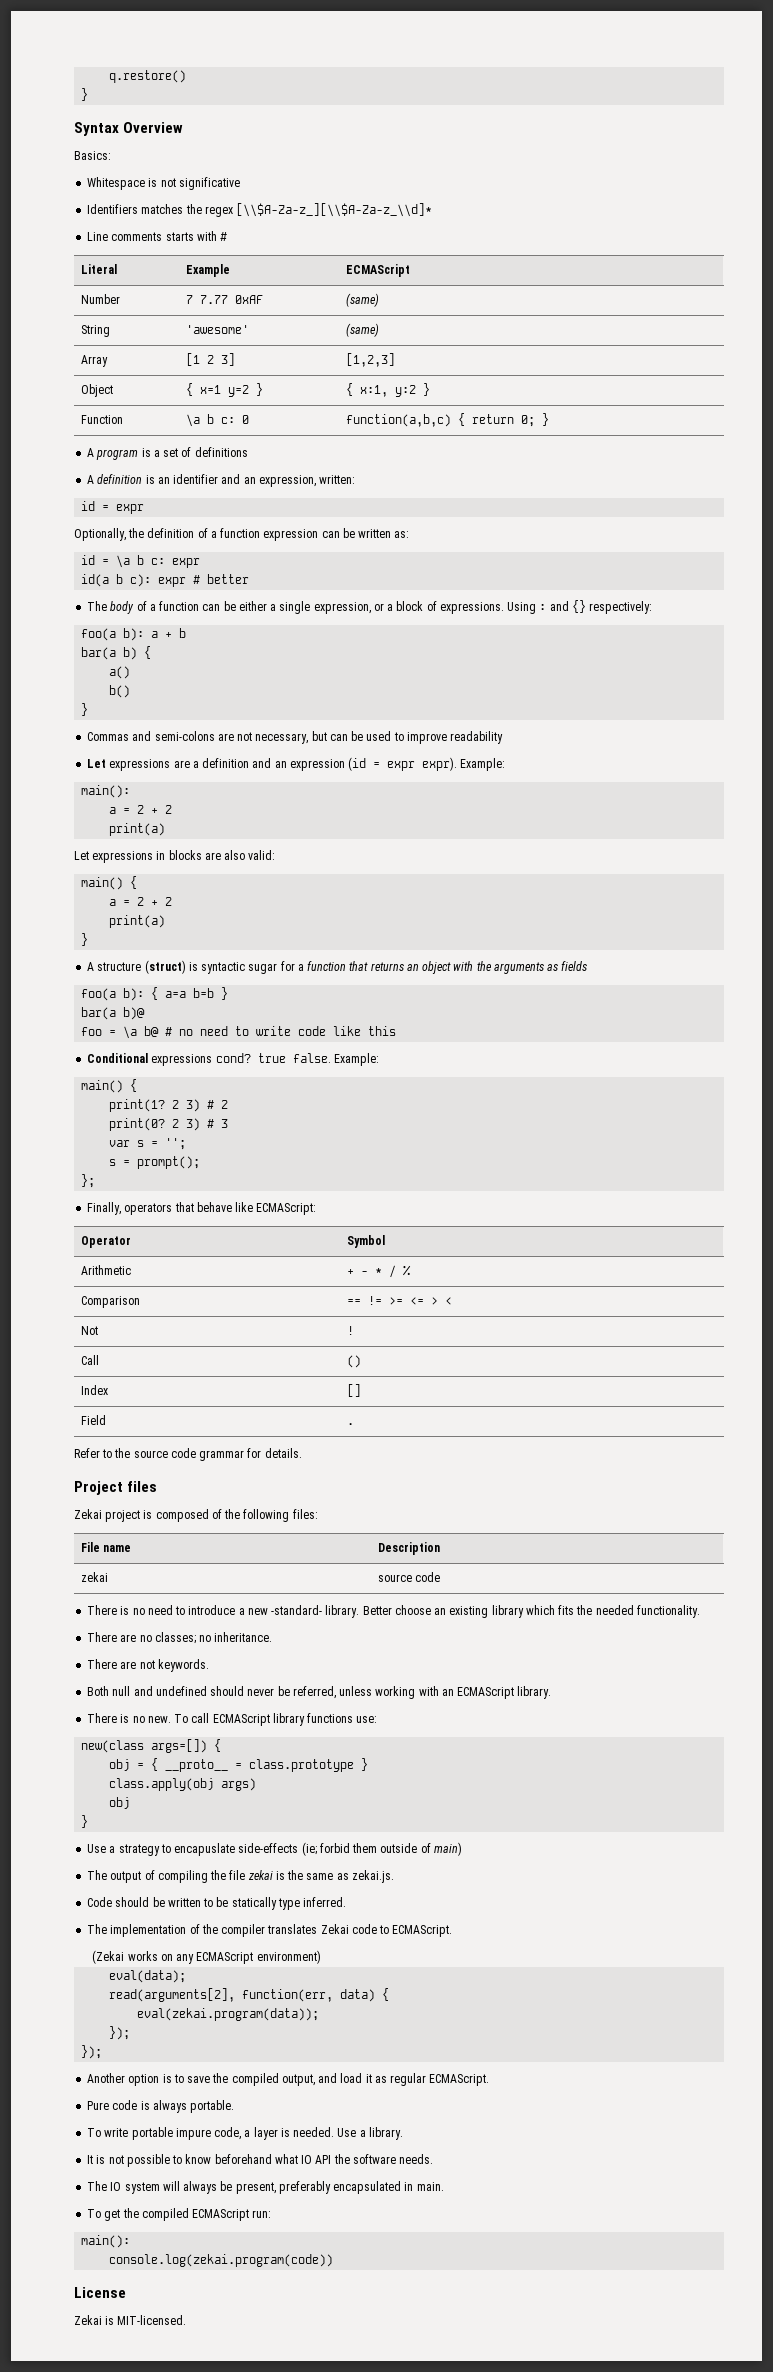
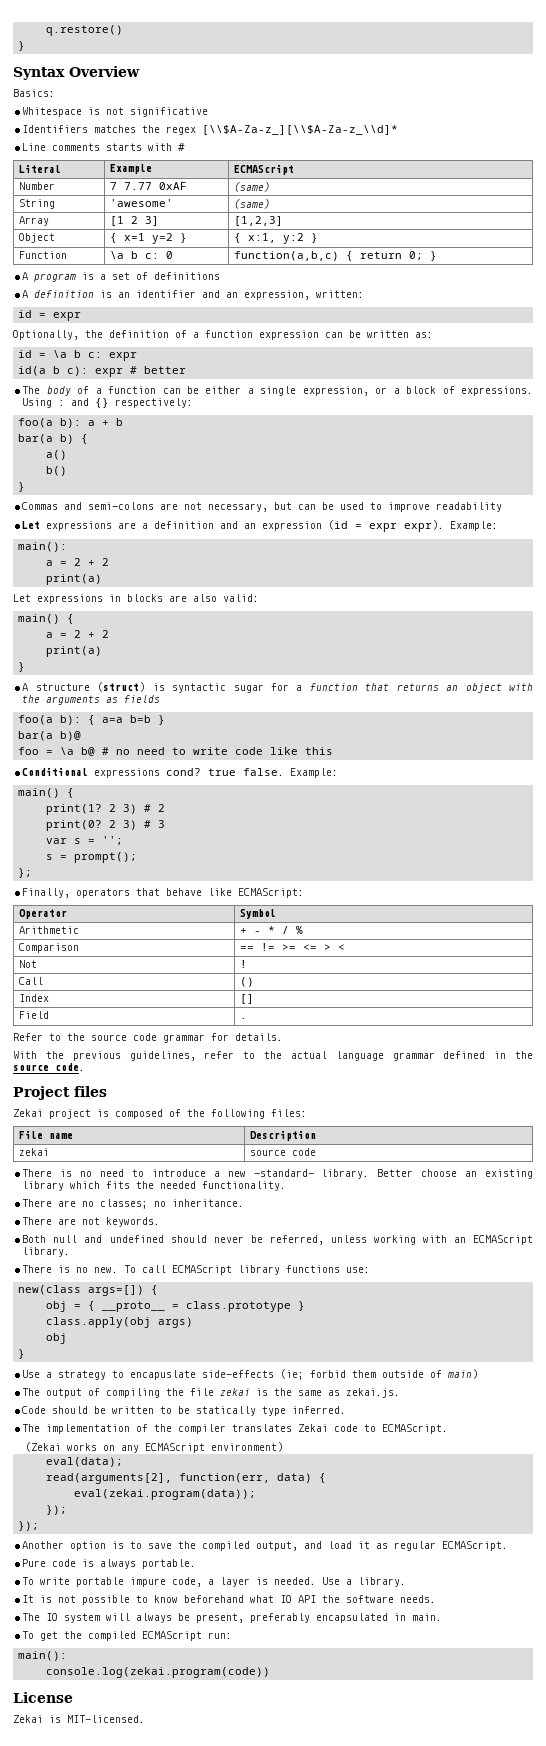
(302, 1453) none -> [13,1051,533,1061] [13,1063,85,1071] // With the previous guidelines, refer to the actual language grammar defined in the source code.

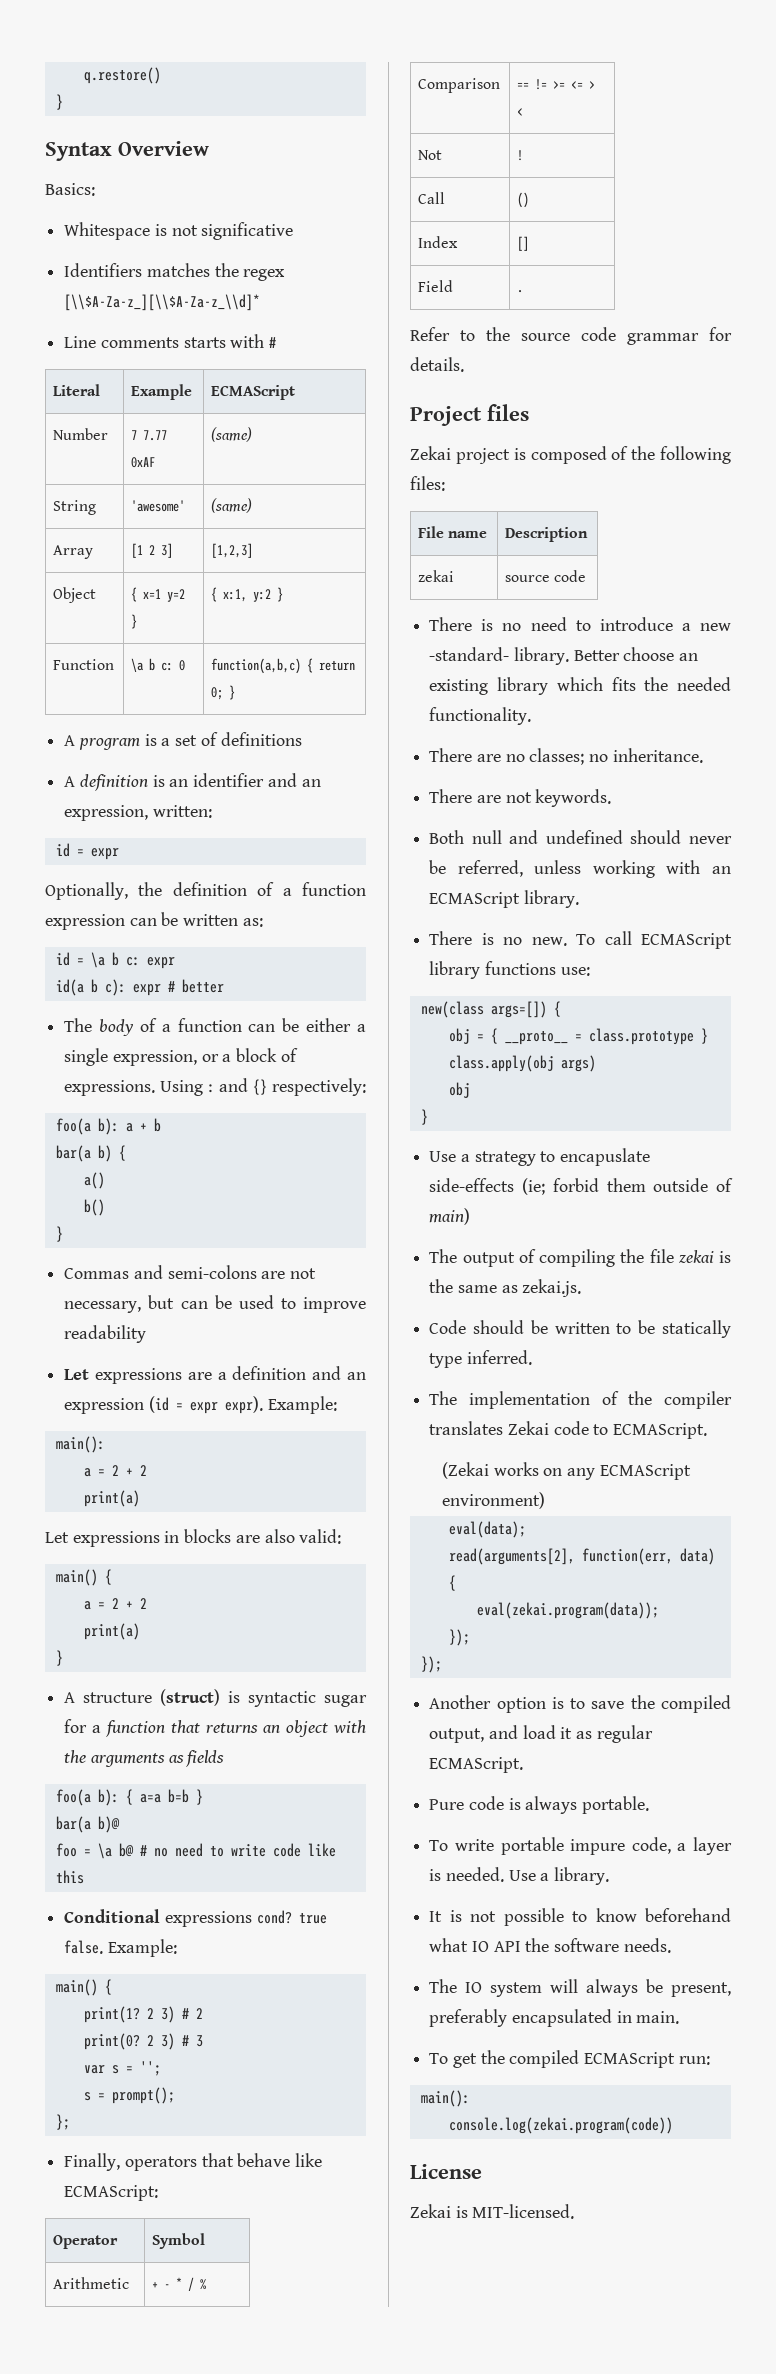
[13,1051,533,1061] [13,1063,85,1071] // With the previous guidelines, refer to the actual language grammar defined in the source code. -> (464, 364) none

